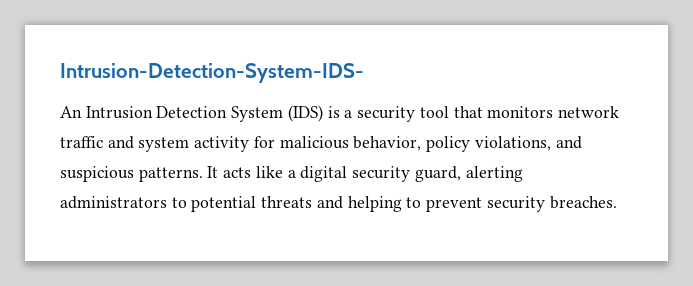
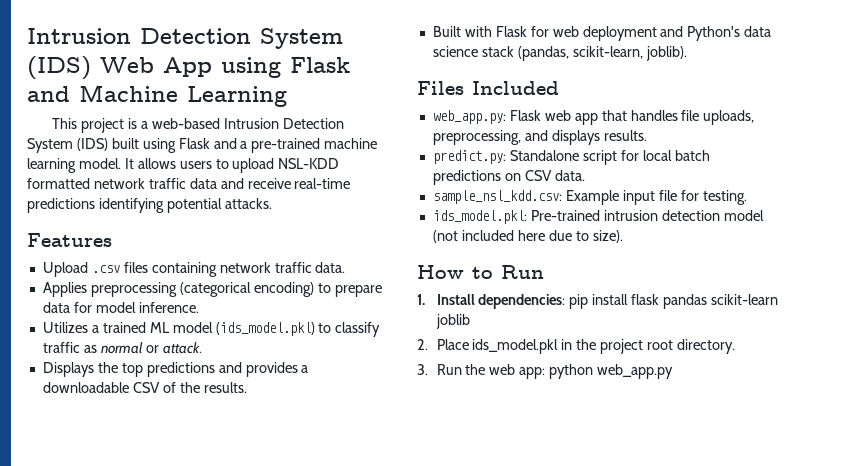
[60,63,364,83] [60,105,619,122] [60,136,582,152] [60,166,523,182] [60,196,617,212] Intrusion-Detection-System-IDS- // An Intrusion Detection System (IDS) is a security tool that monitors network traffic and system activity for malicious behavior, policy violations, and suspicious patterns. It acts like a digital security guard, alerting administrators to potential threats and helping to prevent security breaches. -> [27,28,343,49] [27,56,350,80] [27,85,287,107] [52,118,344,133] [27,138,378,153] [27,158,340,173] [27,178,351,189] [27,198,272,213] [27,233,112,247] [42,262,346,277] [42,282,382,297] [42,302,199,313] [42,322,381,337] [42,342,202,354] [42,362,309,377] [42,382,247,393] [432,26,772,41] [432,46,687,61] [417,81,559,95] [432,110,755,125] [432,130,647,145] [432,150,710,165] [432,170,585,185] [432,190,747,205] [432,210,764,224] [432,230,623,243] [417,265,544,279] [417,294,779,309] [435,314,470,329] [417,339,736,354] [417,364,674,379] Intrusion Detection System (IDS) Web App using Flask and Machine Learning // This project is a web-based Intrusion Detection System (IDS) built using Flask and a pre-trained machine learning model. It allows users to upload NSL-KDD formatted network traffic data and receive real-time predictions identifying potential attacks. // Features // Upload .csv files containing network traffic data. // Applies preprocessing (categorical encoding) to prepare data for model inference. // Utilizes a trained ML model (ids_model.pkl) to classify traffic as normal or attack. // Displays the top predictions and provides a downloadable CSV of the results. // Built with Flask for web deployment and Python's data science stack (pandas, scikit-learn, joblib). // Files Included // web_app.py: Flask web app that handles file uploads, preprocessing, and displays results. // predict.py: Standalone script for local batch predictions on CSV data. // sample_nsl_kdd.csv: Example input file for testing. // ids_model.pkl: Pre-trained intrusion detection model (not included here due to size). // How to Run // 1. Install dependencies: pip install flask pandas scikit-learn joblib // 2. Place ids_model.pkl in the project root directory. // 3. Run the web app: python web_app.py

